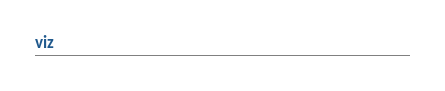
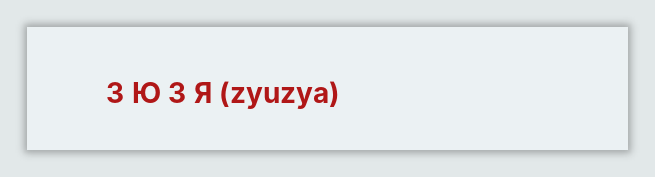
[35,35,54,48] viz -> [106,81,341,109] З Ю З Я (zyuzya)

